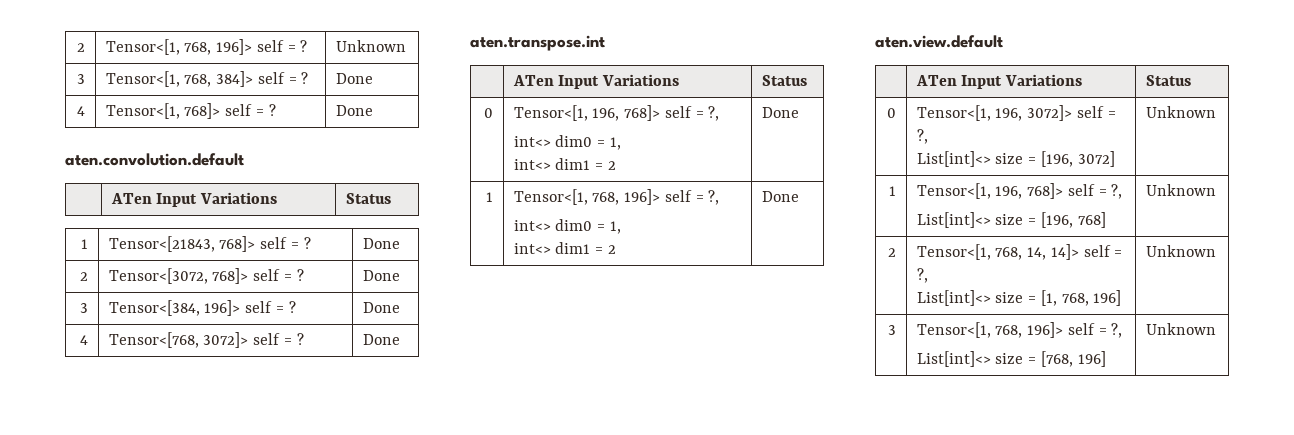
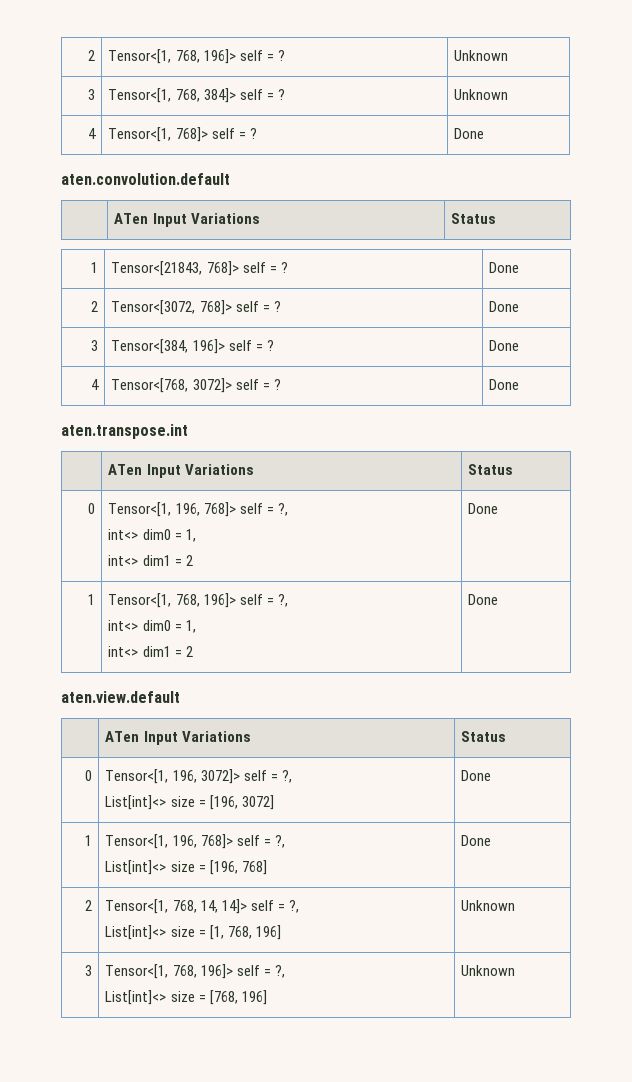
[335,73,373,84] Done -> [454,89,509,100] Unknown
[1145,106,1216,118] Unknown -> [461,770,492,781] Done
[1145,184,1216,196] Unknown -> [461,835,492,846] Done

